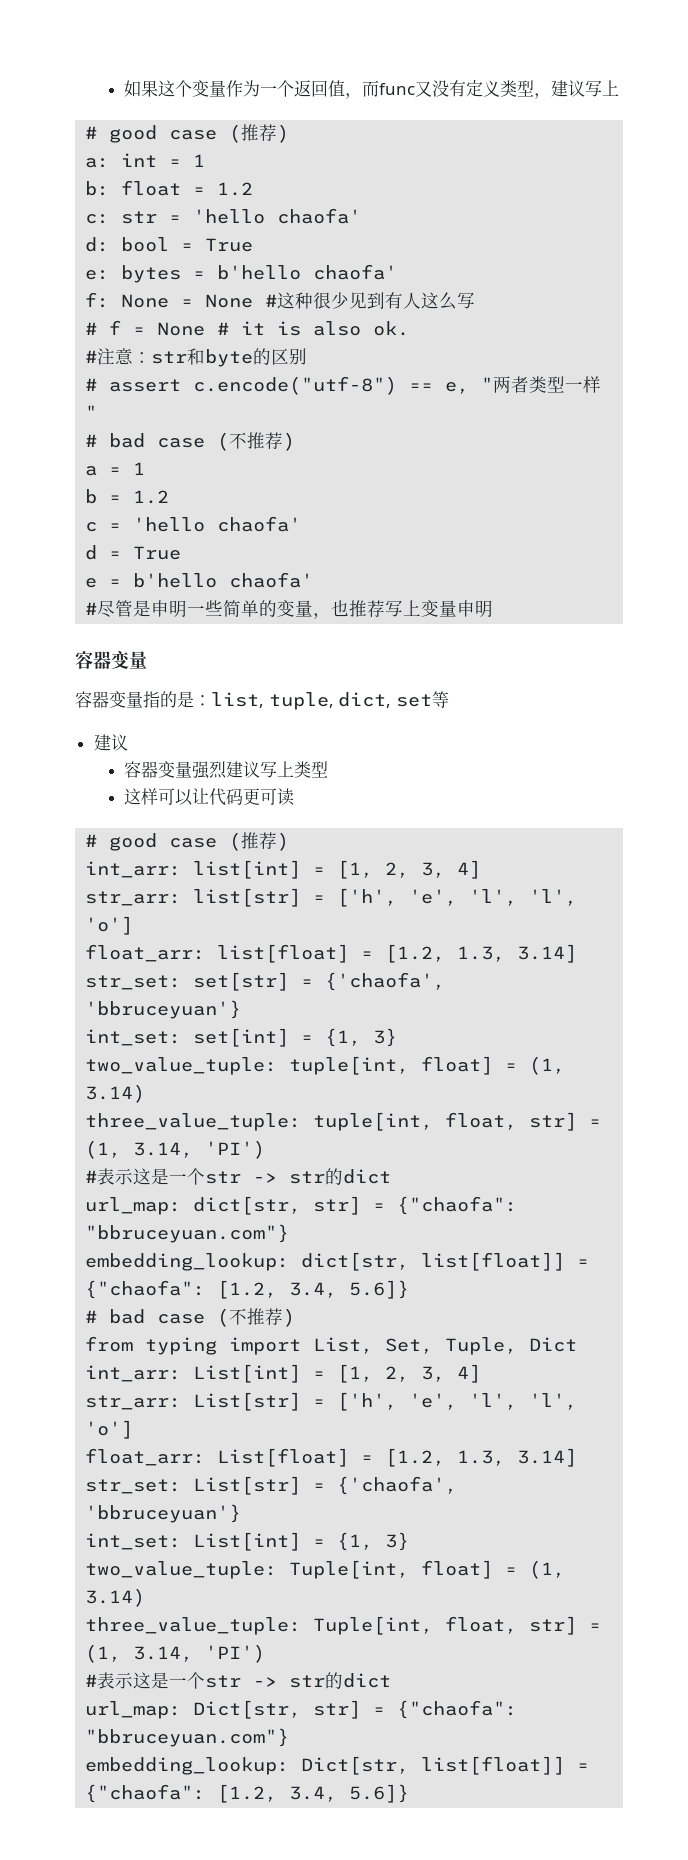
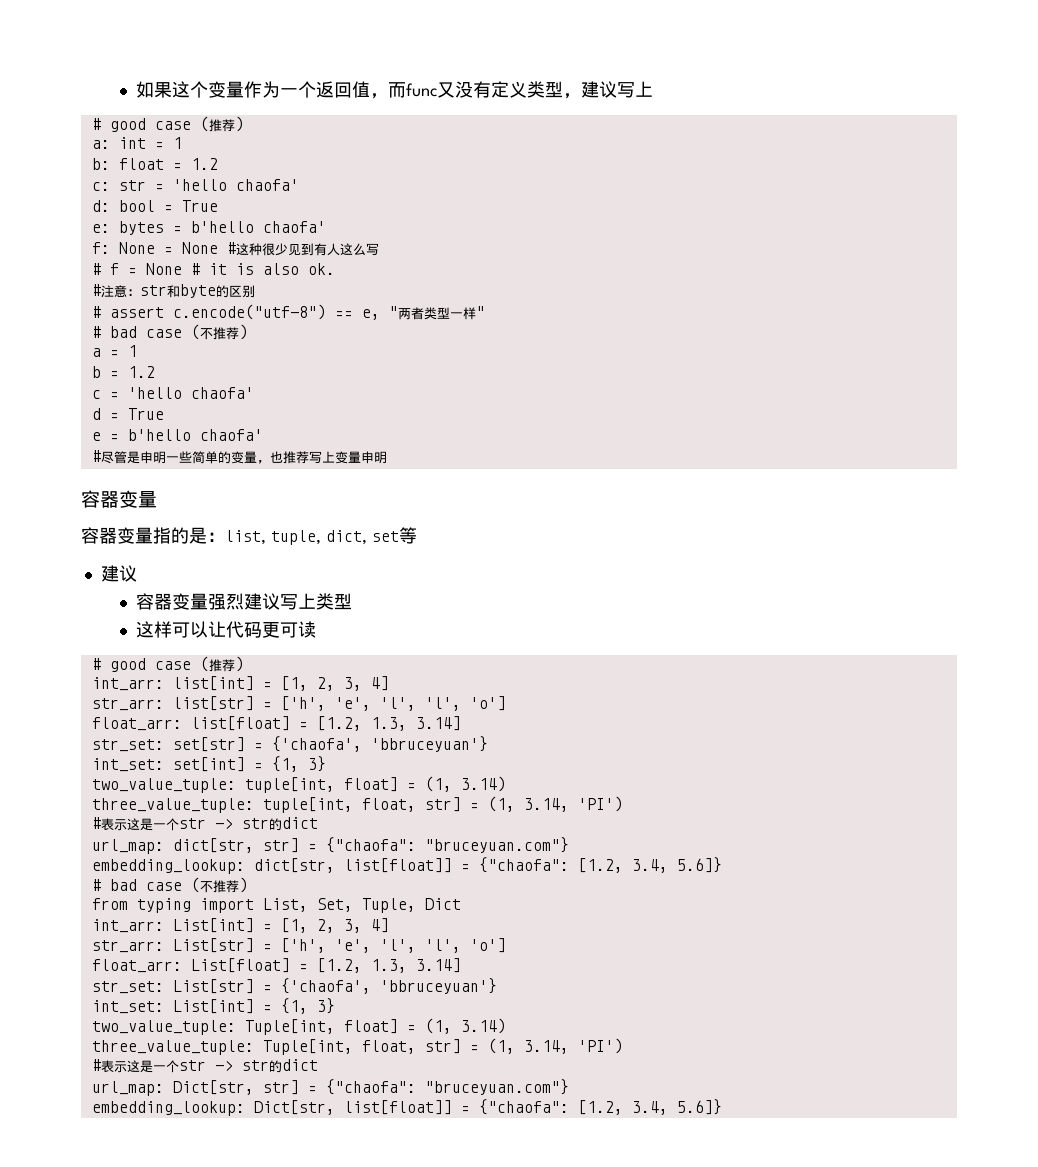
[85,1224,290,1243] "bbruceyuan.com"} -> [424,837,569,853] "bruceyuan.com"}
[85,1728,290,1747] "bbruceyuan.com"} -> [424,1079,569,1095] "bruceyuan.com"}

